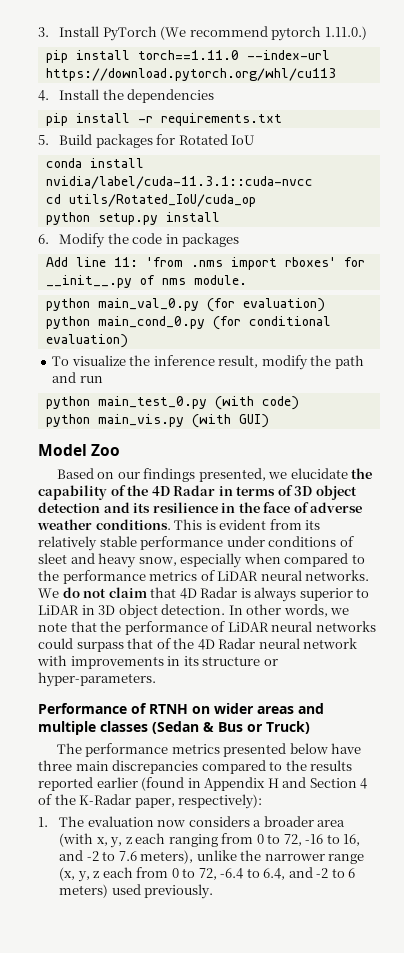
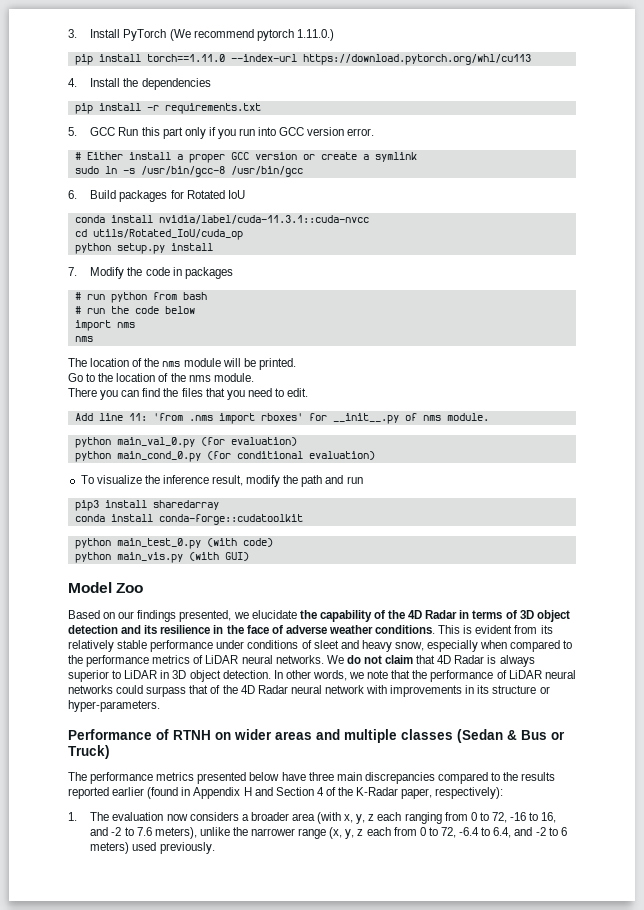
(49, 140) none -> [90,127,375,139] [74,152,417,163] [74,166,303,177] [68,190,77,199] GCC Run this part only if you run into GCC version error. // # Either install a proper GCC version or create a symlink // sudo ln -s /usr/bin/gcc-8 /usr/bin/gcc // 6.
[38,234,49,244] 6. -> [68,267,77,276] 7.
(240, 240) none -> [74,292,207,303] [74,306,195,314] [74,320,135,331] [74,336,93,342] [68,358,296,370] [68,373,254,382] [68,388,309,400] // # run python from bash // # run the code below // import nms // nms // The location of the nms module will be printed. // Go to the location of the nms module. // There you can find the files that you need to edit.
(103, 379) none -> [74,500,219,511] [74,514,303,525] // pip3 install sharedarray // conda install conda-forge::cudatoolkit

